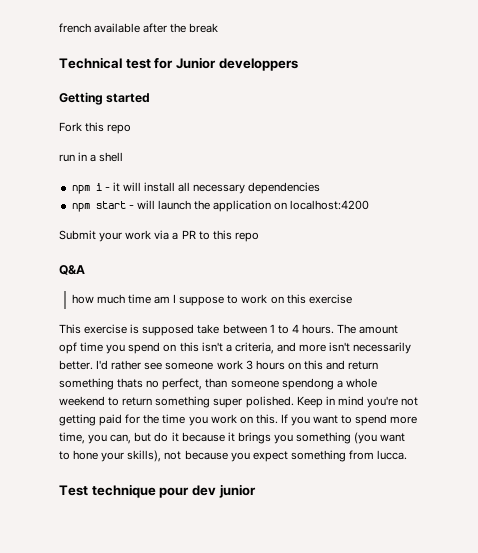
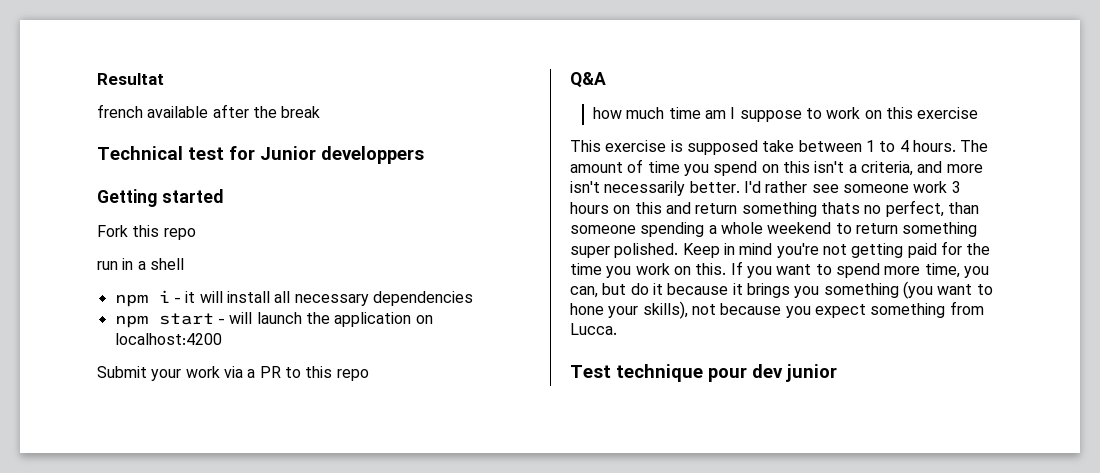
(59, 28) none -> [97,73,164,85] Resultat //
[59,342,77,354] opf -> [627,159,644,173] of
[281,378,334,390] spendong -> [640,222,705,237] spending
[377,450,408,460] lucca. -> [570,323,617,335] Lucca.

